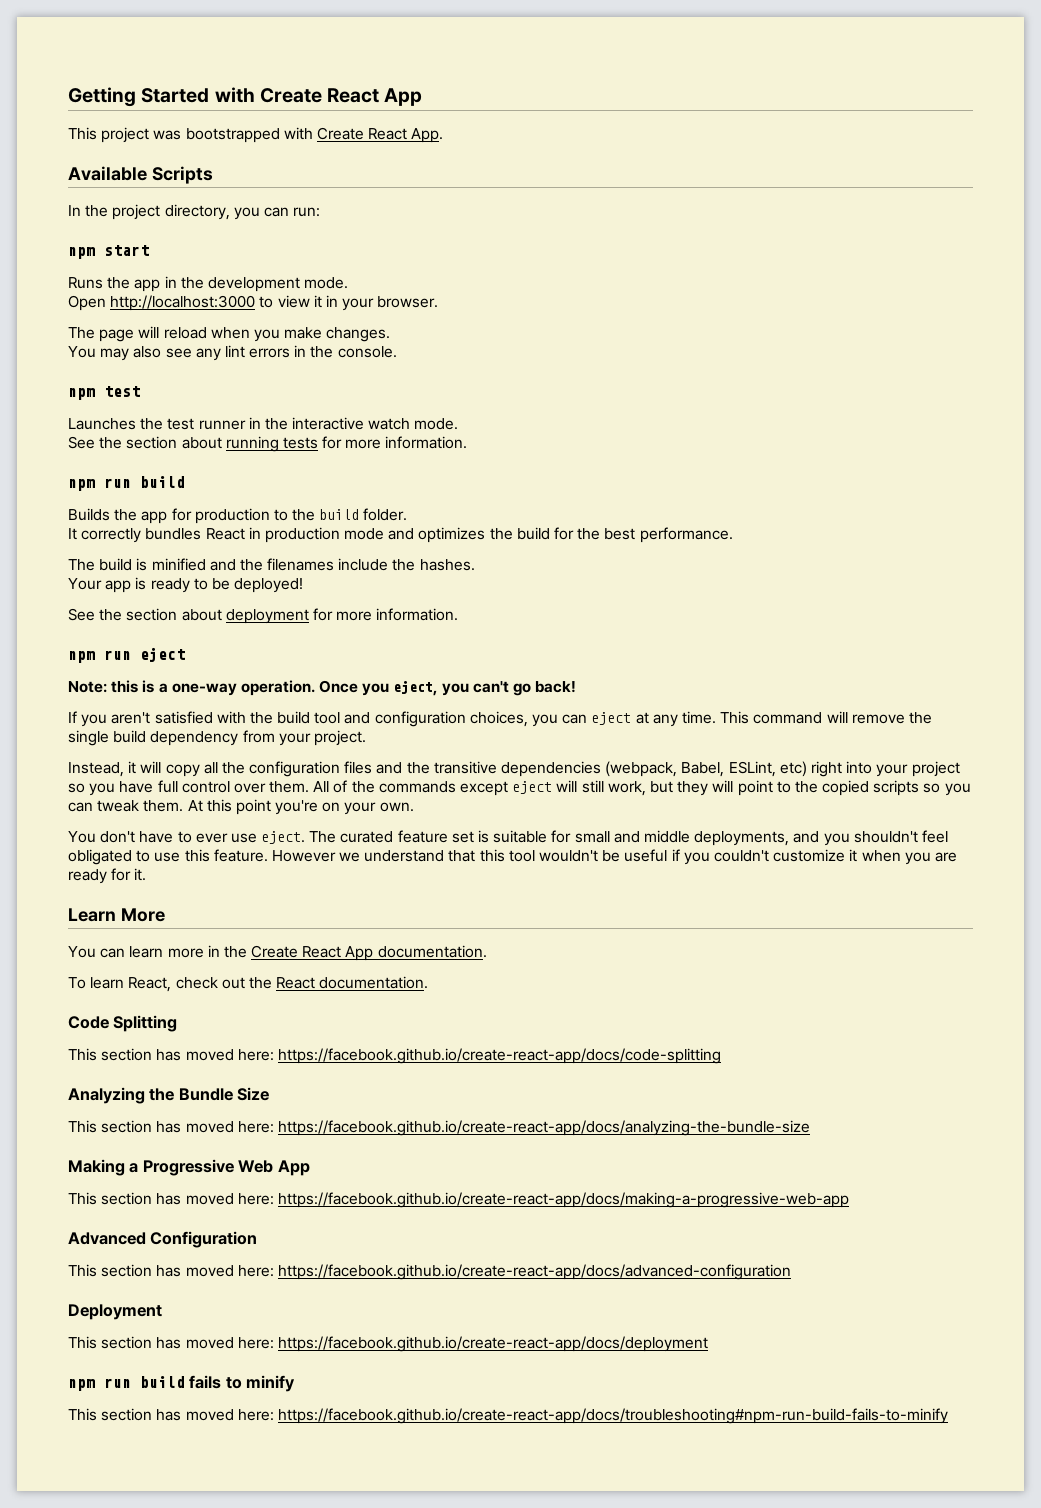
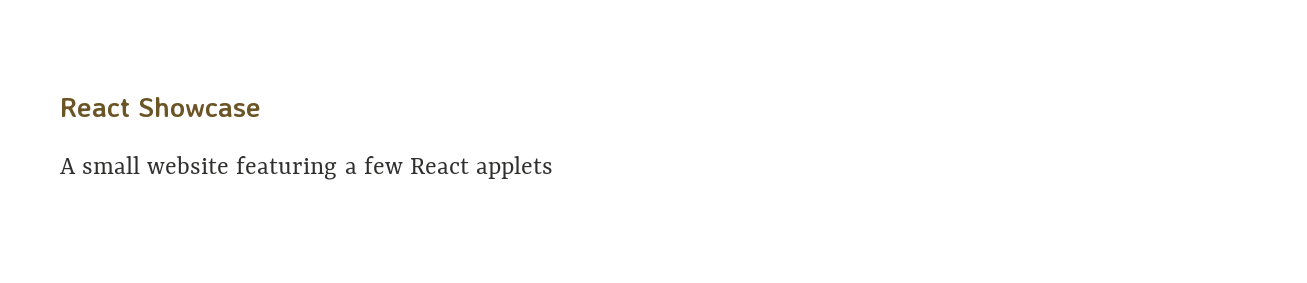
[68,87,423,107] [68,127,444,143] [68,166,213,184] [68,204,321,220] [68,245,149,259] [68,276,349,292] [68,295,439,311] [68,326,391,342] [68,345,397,361] [68,386,140,400] [68,417,459,430] [68,436,468,452] [68,476,185,491] [68,508,408,524] [68,527,733,543] [68,558,475,571] [68,577,304,593] [68,608,459,624] [68,647,185,663] [68,680,577,696] [68,711,932,727] [68,730,366,746] [68,761,960,777] [68,780,971,796] [68,799,414,815] [68,830,948,846] [68,849,957,865] [68,868,147,884] [68,908,165,922] [68,945,487,961] [68,976,429,992] [68,1015,178,1032] [68,1048,721,1064] [68,1087,270,1104] [68,1120,810,1136] [68,1159,310,1176] [68,1192,849,1208] [68,1231,258,1248] [68,1264,791,1280] [68,1304,162,1320] [68,1336,708,1352] [68,1375,296,1392] [68,1408,948,1424] Getting Started with Create React App // This project was bootstrapped with Create React App. // Available Scripts // In the project directory, you can run: // npm start // Runs the app in the development mode. // Open http://localhost:3000 to view it in your browser. // The page will reload when you make changes. // You may also see any lint errors in the console. // npm test // Launches the test runner in the interactive watch mode. // See the section about running tests for more information. // npm run build // Builds the app for production to the build folder. // It correctly bundles React in production mode and optimizes the build for the best performance. // The build is minified and the filenames include the hashes. // Your app is ready to be deployed! // See the section about deployment for more information. // npm run eject // Note: this is a one-way operation. Once you eject, you can't go back! // If you aren't satisfied with the build tool and configuration choices, you can eject at any time. This command will remove the single build dependency from your project. // Instead, it will copy all the configuration files and the transitive dependencies (webpack, Babel, ESLint, etc) right into your project so you have full control over them. All of the commands except eject will still work, but they will point to the copied scripts so you can tweak them. At this point you're on your own. // You don't have to ever use eject. The curated feature set is suitable for small and middle deployments, and you shouldn't feel obligated to use this feature. However we understand that this tool wouldn't be useful if you couldn't customize it when you are ready for it. // Learn More // You can learn more in the Create React App documentation. // To learn React, check out the React documentation. // Code Splitting // This section has moved here: https://facebook.github.io/create-react-app/docs/code-splitting // Analyzing the Bundle Size // This section has moved here: https://facebook.github.io/create-react-app/docs/analyzing-the-bundle-size // Making a Progressive Web App // This section has moved here: https://facebook.github.io/create-react-app/docs/making-a-progressive-web-app // Advanced Configuration // This section has moved here: https://facebook.github.io/create-react-app/docs/advanced-configuration // Deployment // This section has moved here: https://facebook.github.io/create-react-app/docs/deployment // npm run build fails to minify // This section has moved here: https://facebook.github.io/create-react-app/docs/troubleshooting#npm-run-build-fails-to-minify -> [60,97,261,117] [60,156,554,180] React Showcase // A small website featuring a few React applets

